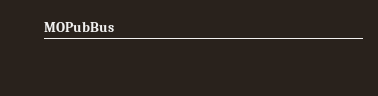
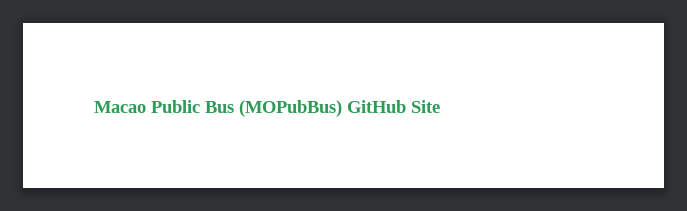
[44,21,114,32] MOPubBus -> [94,100,440,117] Macao Public Bus (MOPubBus) GitHub Site

